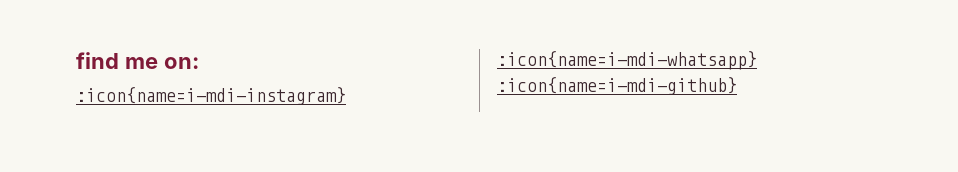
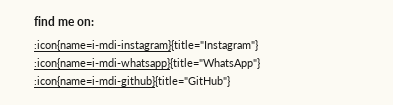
[76,87,346,105] [497,51,757,70] [497,77,737,95] :icon{name=i-mdi-instagram} :icon{name=i-mdi-whatsapp} :icon{name=i-mdi-github} -> [34,40,258,51] [34,58,260,69] [34,76,230,87] :icon{name=i-mdi-instagram}{title="Instagram"} :icon{name=i-mdi-whatsapp}{title="WhatsApp"} :icon{name=i-mdi-github}{title="GitHub"}

